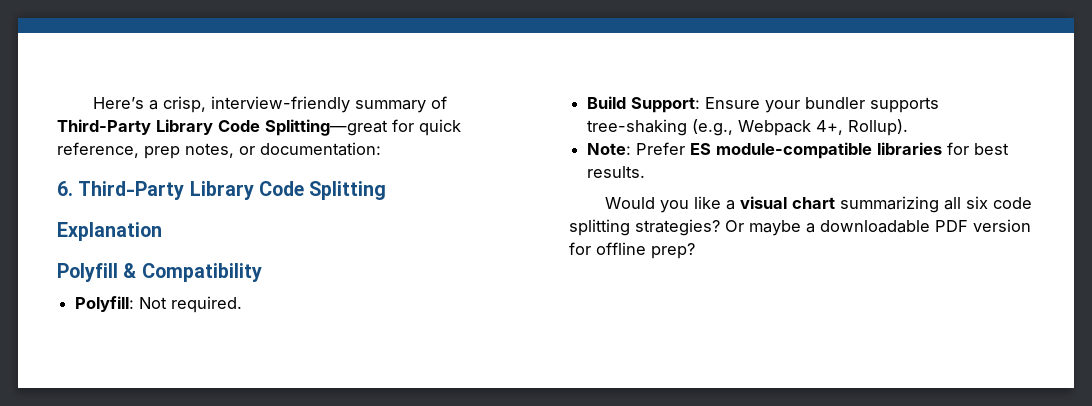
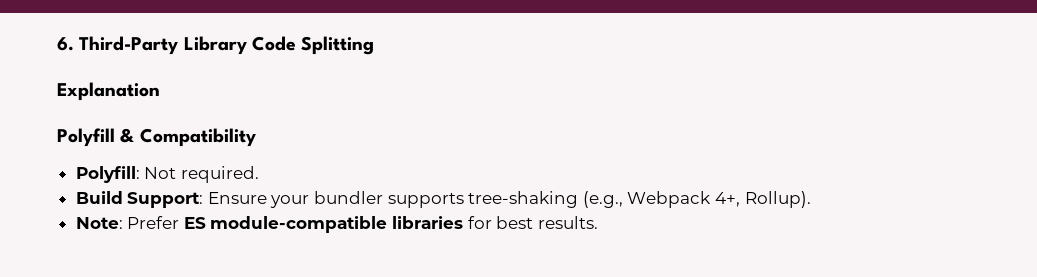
[93,96,448,113] [57,119,461,136] [57,142,381,159] Here’s a crisp, interview-friendly summary of Third-Party Library Code Splitting—great for quick reference, prep notes, or documentation: // -> (57, 44) none
[605,196,1033,213] [569,219,1031,236] [569,242,695,259] // Would you like a visual chart summarizing all six code splitting strategies? Or maybe a downloadable PDF version for offline prep? -> (598, 222) none

